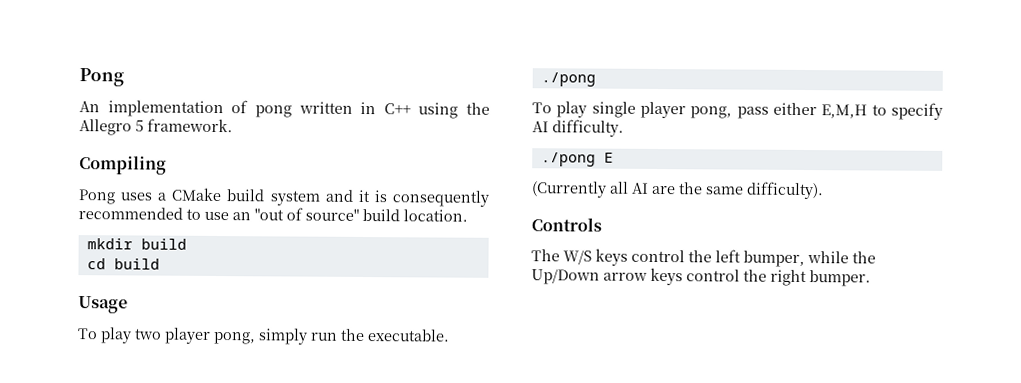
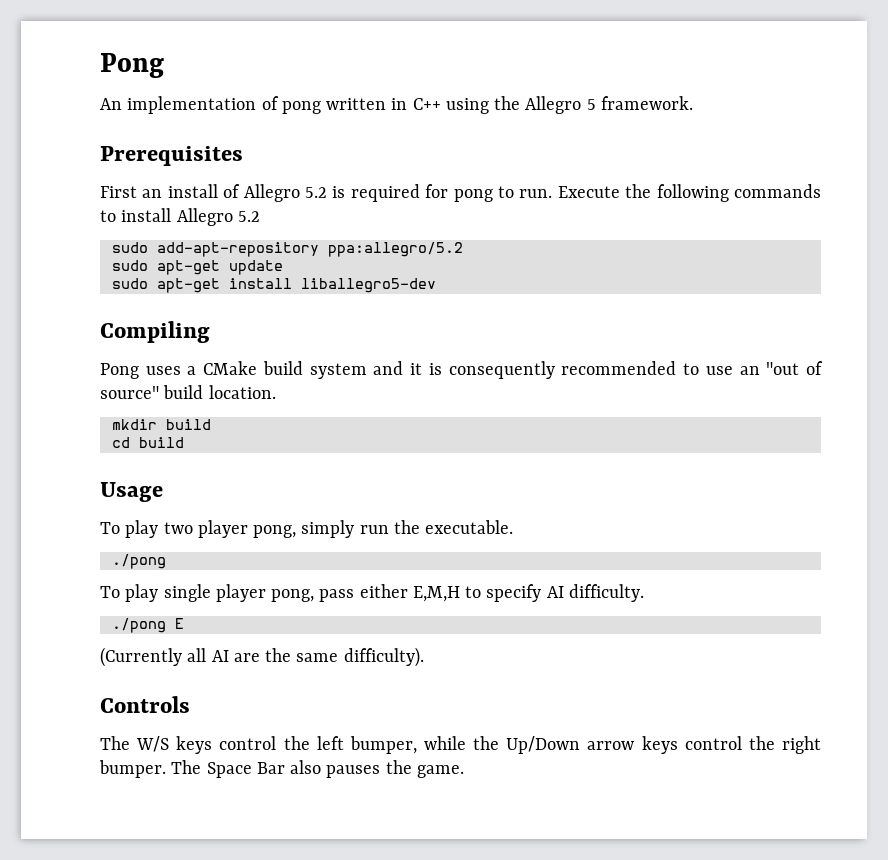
(233, 125) none -> [100,146,243,166] [100,184,821,202] [100,208,260,226] [111,242,463,257] [111,260,283,275] [111,278,436,293] // Prerequisites // First an install of Allegro 5.2 is required for pong to run. Execute the following commands to install Allegro 5.2 // sudo add-apt-repository ppa:allegro/5.2 // sudo apt-get update // sudo apt-get install liballegro5-dev
(871, 278) none -> [171,760,464,778] The Space Bar also pauses the game.

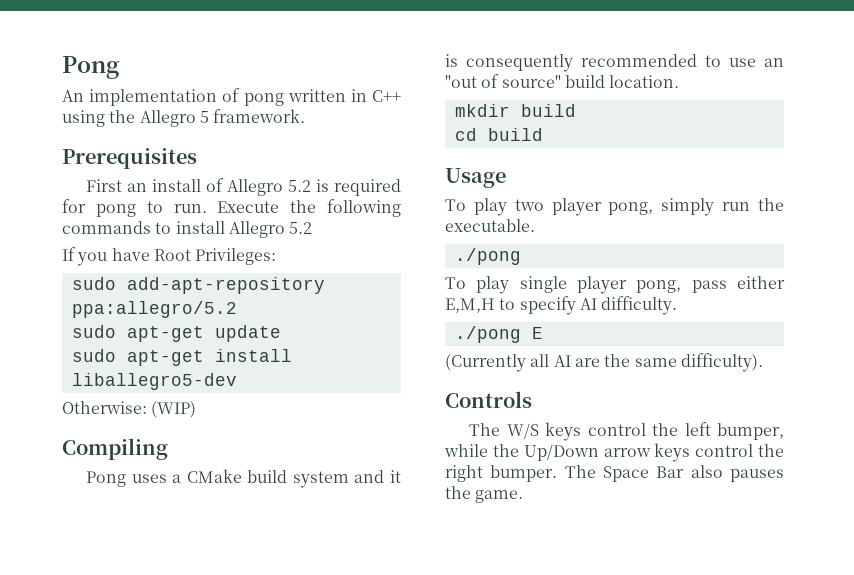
(260, 216) none -> [62,247,277,266] // If you have Root Privileges:
(436, 285) none -> [62,401,197,418] // Otherwise: (WIP)

